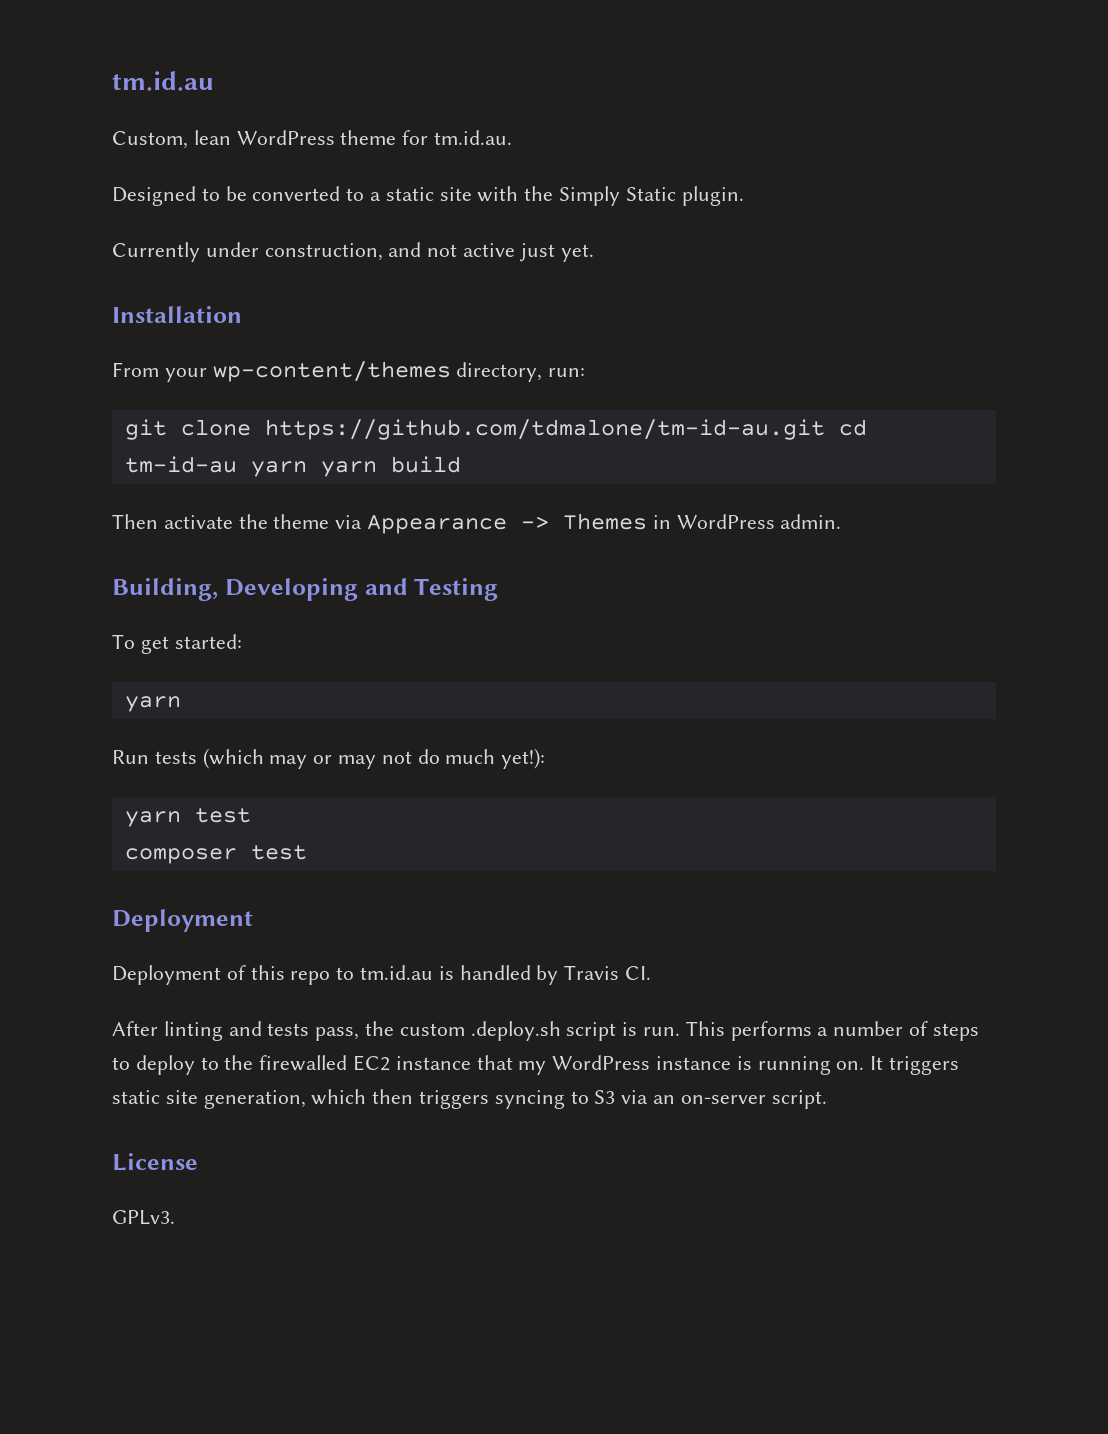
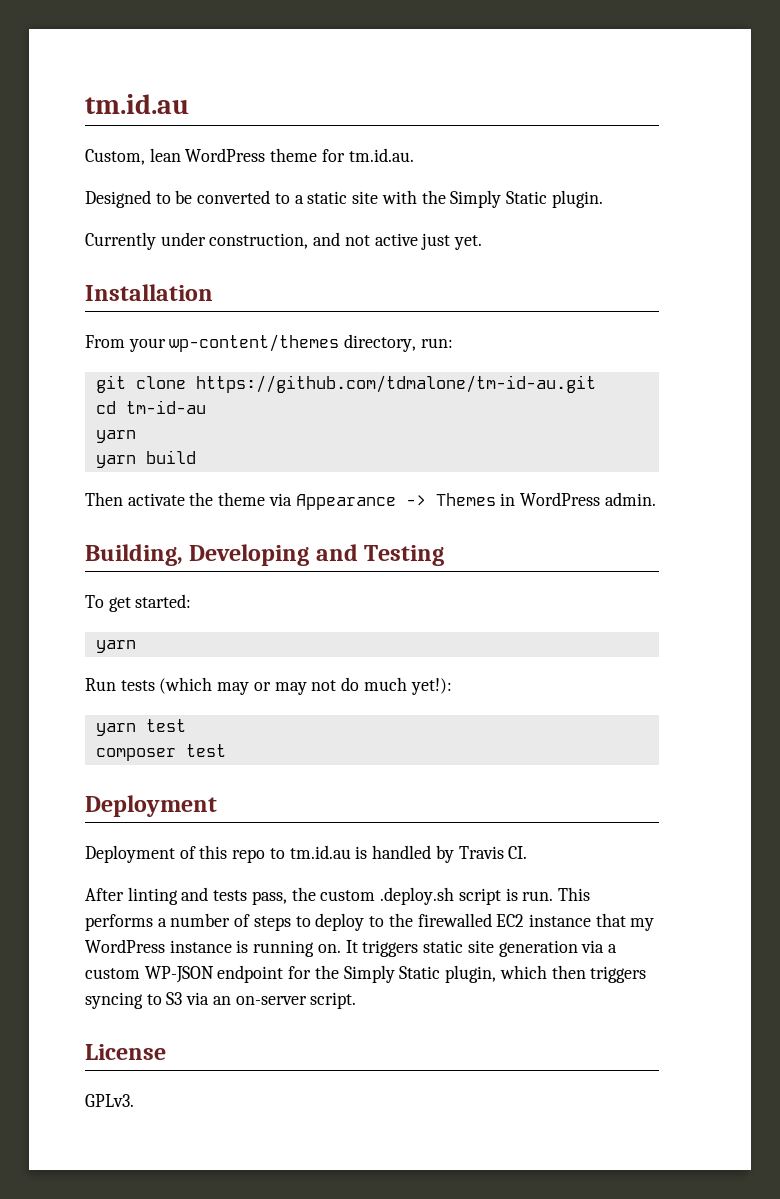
(825, 429) none -> (596, 384) //
[250,461,307,477] yarn -> [95,430,136,443] // yarn //
[203,1090,306,1109] generation, -> [498,940,617,957] [85,965,497,983] generation via a custom WP-JSON endpoint for the Simply Static plugin,

